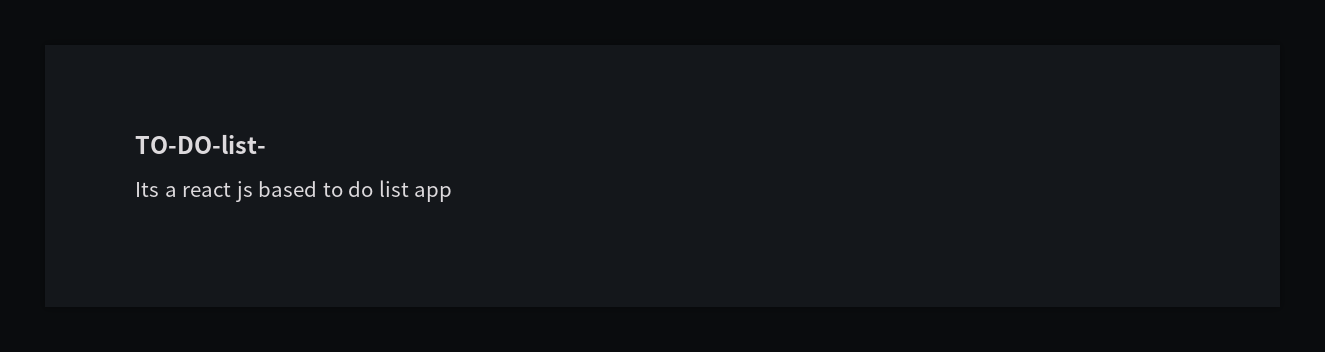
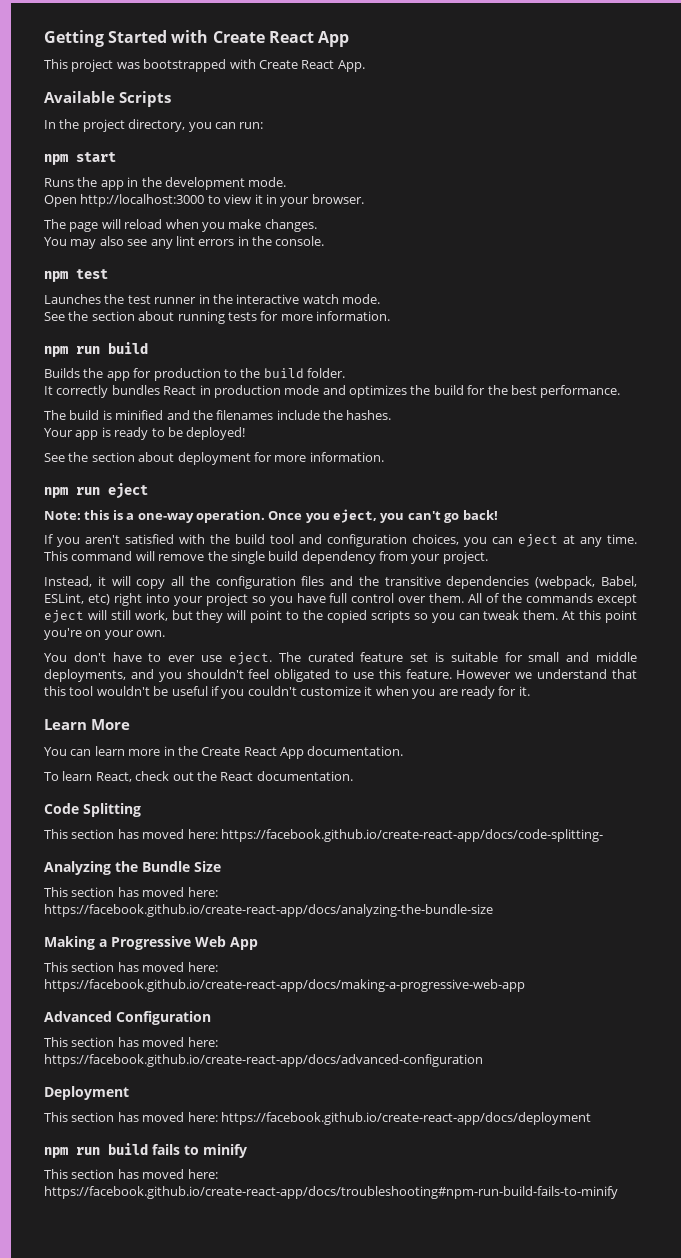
[135,134,266,154] [135,180,453,202] TO-DO-list- // Its a react js based to do list app -> [44,30,349,47] [44,59,365,72] [44,91,171,107] [44,119,264,132] [44,152,116,165] [44,177,287,190] [44,194,364,207] [44,219,317,232] [44,236,325,249] [44,269,108,282] [44,294,380,304] [44,311,390,324] [44,342,148,357] [44,368,345,381] [44,385,621,398] [44,410,392,420] [44,427,246,440] [44,452,384,465] [44,483,148,499] [44,509,498,523] [44,534,637,547] [44,551,488,564] [44,576,637,589] [44,593,637,606] [44,610,638,623] [44,628,166,640] [44,652,637,665] [44,669,637,682] [44,686,530,699] [44,719,130,730] [44,746,404,759] [44,771,353,782] [44,803,141,817] [44,829,603,842] [44,861,221,875] [44,887,218,897] [44,904,493,917] [44,936,258,950] [44,962,218,972] [44,979,525,992] [44,1011,211,1025] [44,1037,218,1047] [44,1054,483,1067] [44,1086,129,1100] [44,1112,591,1125] [44,1143,247,1158] [44,1169,218,1179] [44,1186,618,1199] Getting Started with Create React App // This project was bootstrapped with Create React App. // Available Scripts // In the project directory, you can run: // npm start // Runs the app in the development mode. // Open http://localhost:3000 to view it in your browser. // The page will reload when you make changes. // You may also see any lint errors in the console. // npm test // Launches the test runner in the interactive watch mode. // See the section about running tests for more information. // npm run build // Builds the app for production to the build folder. // It correctly bundles React in production mode and optimizes the build for the best performance. // The build is minified and the filenames include the hashes. // Your app is ready to be deployed! // See the section about deployment for more information. // npm run eject // Note: this is a one-way operation. Once you eject, you can't go back! // If you aren't satisfied with the build tool and configuration choices, you can eject at any time. This command will remove the single build dependency from your project. // Instead, it will copy all the configuration files and the transitive dependencies (webpack, Babel, ESLint, etc) right into your project so you have full control over them. All of the commands except eject will still work, but they will point to the copied scripts so you can tweak them. At this point you're on your own. // You don't have to ever use eject. The curated feature set is suitable for small and middle deployments, and you shouldn't feel obligated to use this feature. However we understand that this tool wouldn't be useful if you couldn't customize it when you are ready for it. // Learn More // You can learn more in the Create React App documentation. // To learn React, check out the React documentation. // Code Splitting // This section has moved here: https://facebook.github.io/create-react-app/docs/code-splitting- // Analyzing the Bundle Size // This section has moved here: https://facebook.github.io/create-react-app/docs/analyzing-the-bundle-size // Making a Progressive Web App // This section has moved here: https://facebook.github.io/create-react-app/docs/making-a-progressive-web-app // Advanced Configuration // This section has moved here: https://facebook.github.io/create-react-app/docs/advanced-configuration // Deployment // This section has moved here: https://facebook.github.io/create-react-app/docs/deployment // npm run build fails to minify // This section has moved here: https://facebook.github.io/create-react-app/docs/troubleshooting#npm-run-build-fails-to-minify

